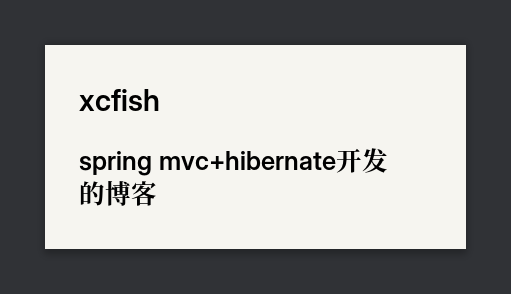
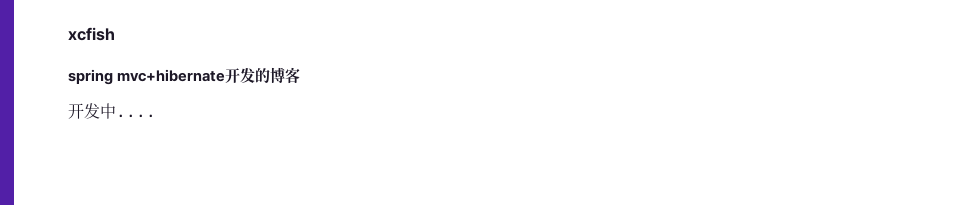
(157, 193) none -> [68,103,156,119] // 开发中....

